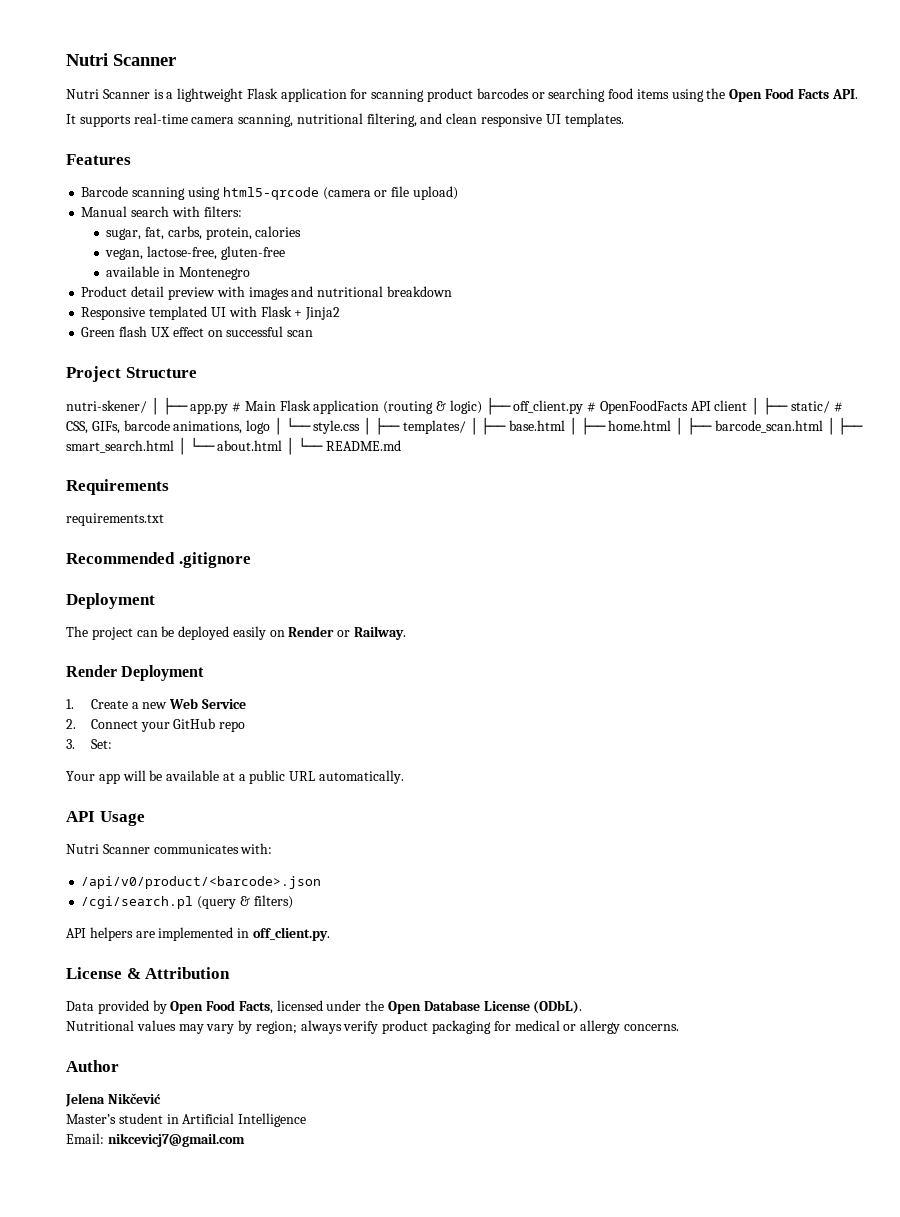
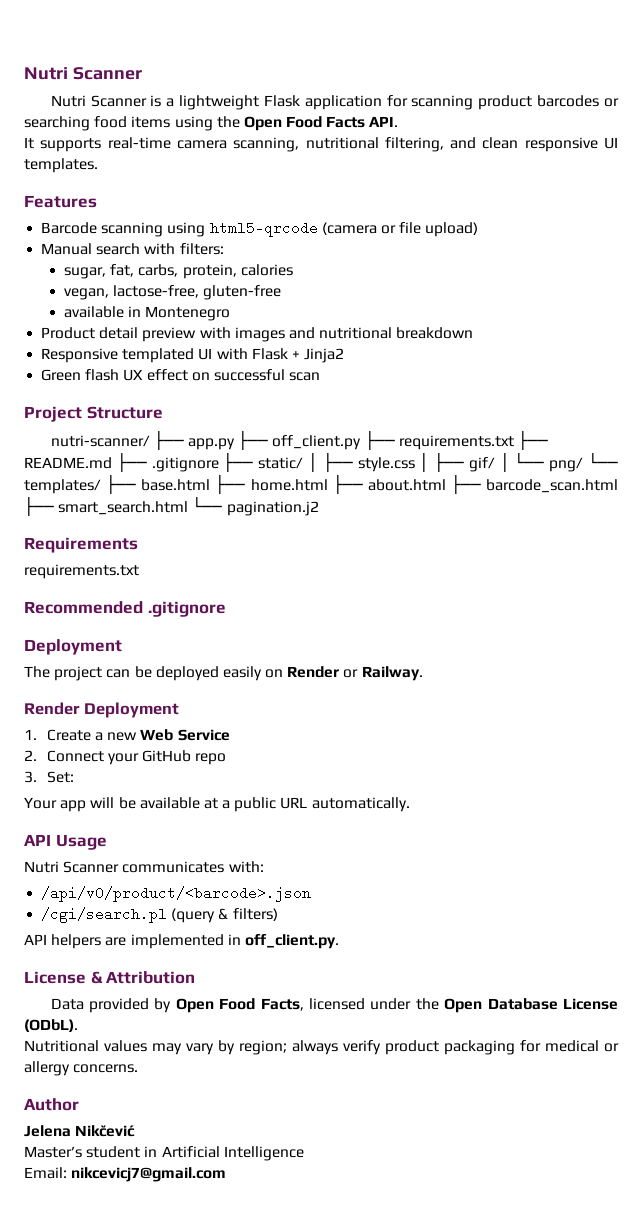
[66,397,843,415] [66,417,478,435] nutri-skener/ │ ├── app.py # Main Flask application (routing & logic) ├── off_client.py # OpenFoodFacts API client │ ├── static/ # CSS, GIFs, barcode animations, logo │ └── style.css │ ├── templates/ │ -> [50,430,549,450] [24,452,618,472] [24,479,101,494] nutri-scanner/ ├── app.py ├── off_client.py ├── requirements.txt ├── README.md ├── .gitignore ├── static/ │ ├── style.css │ ├── gif/ │ └── png/ └── templates/
[568,417,577,435] │ -> (211, 485) none
[675,417,684,435] │ -> [332,474,446,494] ├── about.html
[826,417,835,435] │ -> (618, 486) none
[177,437,401,455] │ └── about.html │ └── README.md -> [192,496,319,516] └── pagination.j2

